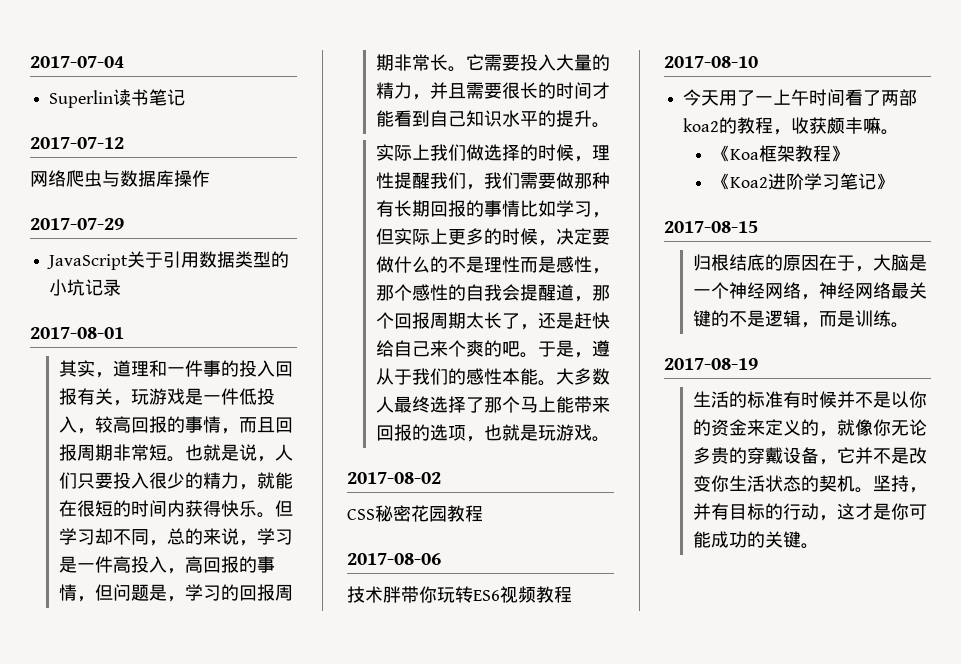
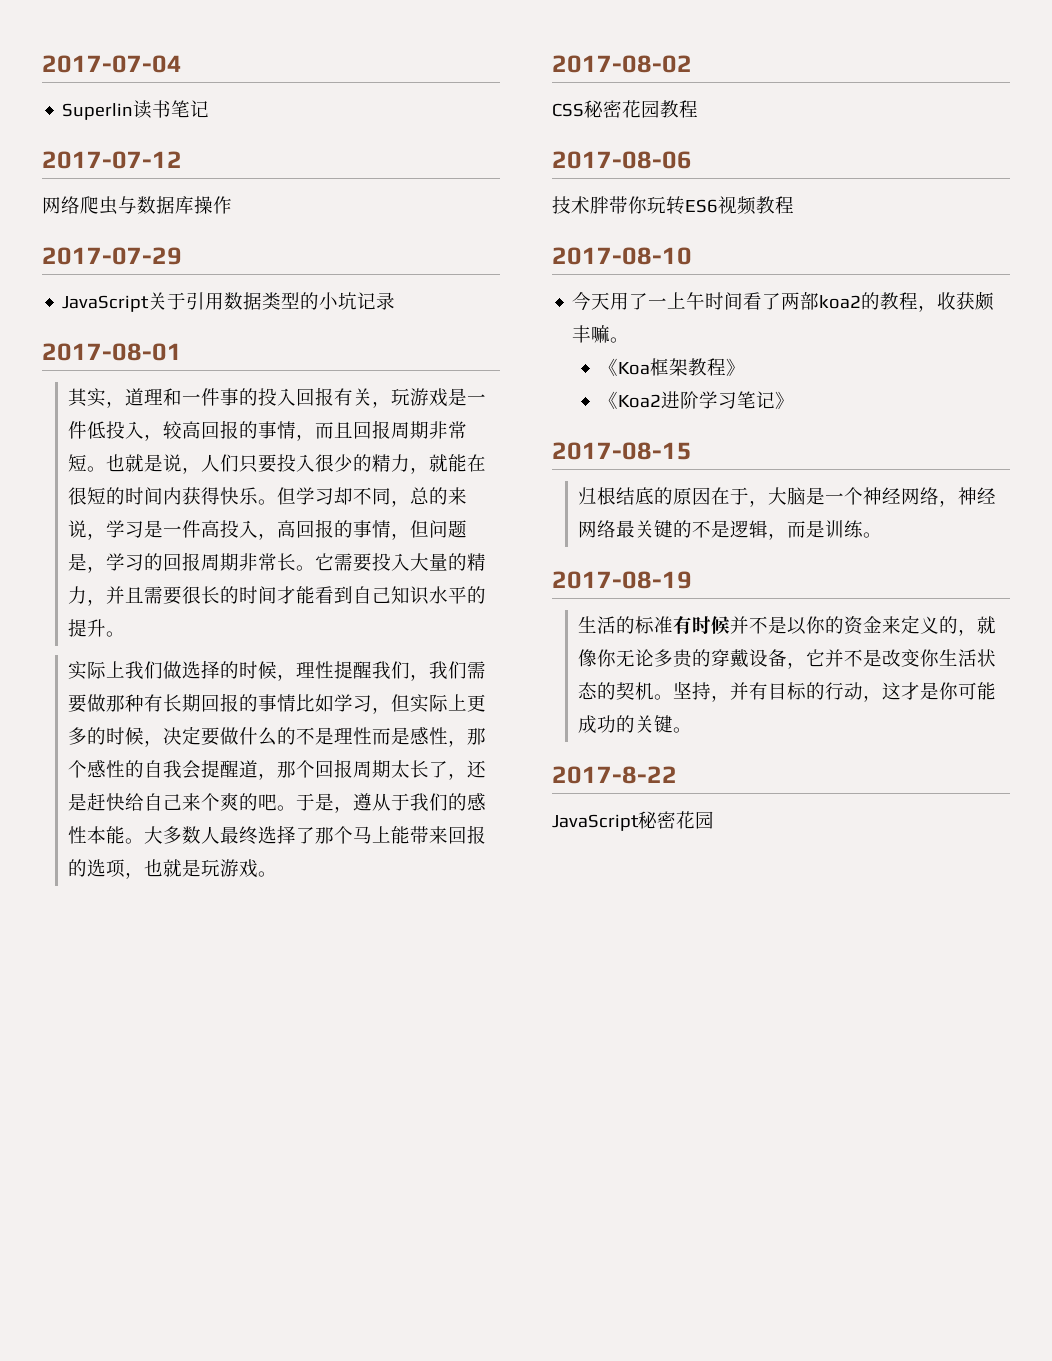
(819, 546) none -> [552,766,677,784] [552,811,714,831] // 2017-8-22 // JavaScript秘密花园

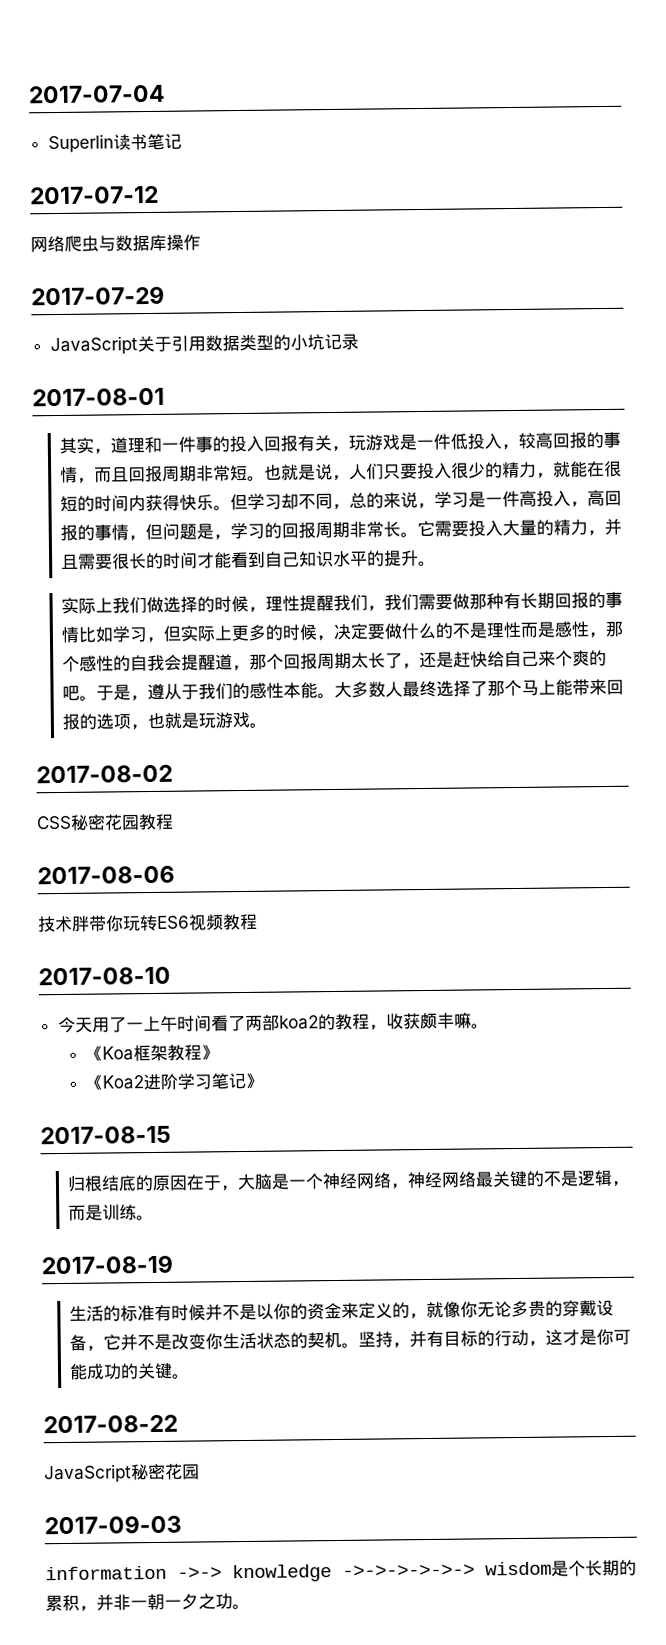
[552,766,677,784] 2017-8-22 -> [43,1414,178,1434] 2017-08-22
(714, 820) none -> [44,1514,182,1535] [45,1559,637,1583] [45,1593,250,1612] // 2017-09-03 // information ->-> knowledge ->->->->->-> wisdom是个长期的累积，并非一朝一夕之功。

